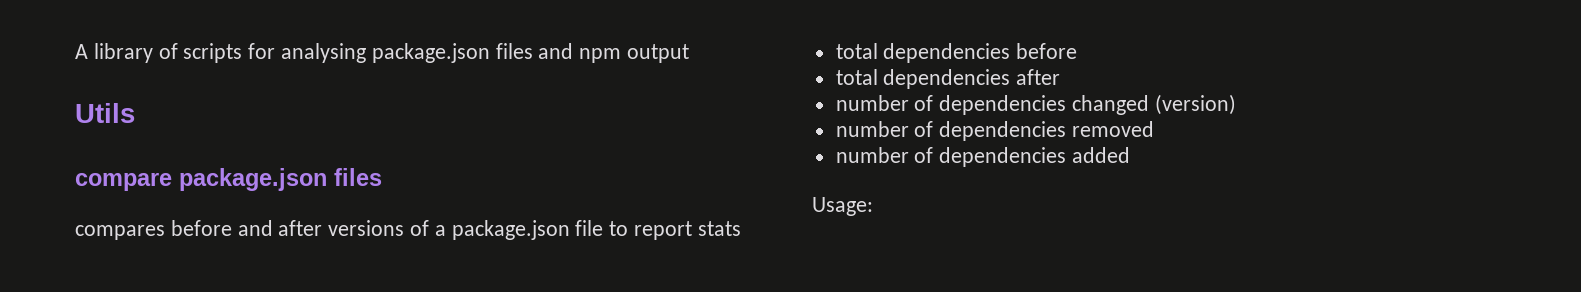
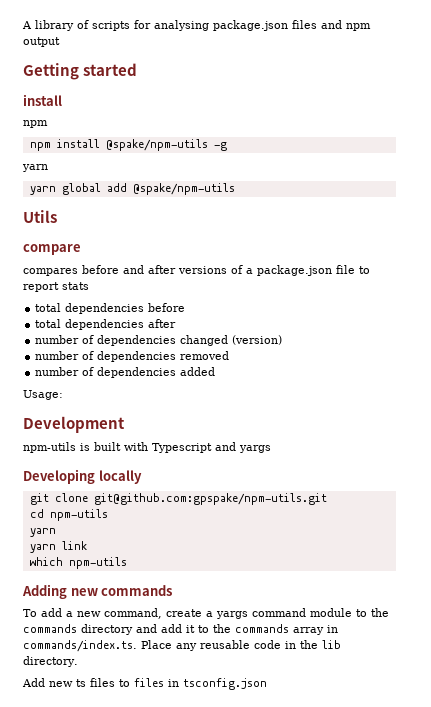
(690, 53) none -> [23,63,138,80] [23,94,62,106] [23,120,48,128] [29,139,227,151] [22,164,48,172] [29,183,235,195] // Getting started // install // npm // npm install @spake/npm-utils -g // yarn // yarn global add @spake/npm-utils
[179,168,382,191] package.json files -> (81, 249) none
(873, 206) none -> [23,416,125,433] [23,442,271,453] [23,469,142,484] [29,493,327,505] [29,509,108,521] [29,528,56,537] [29,541,87,553] [29,557,127,569] [22,584,173,599] [23,608,389,619] [23,624,338,635] [23,640,341,652] [23,656,78,667] [22,678,267,690] // Development // npm-utils is built with Typescript and yargs // Developing locally // git clone git@github.com:gpspake/npm-utils.git // cd npm-utils // yarn // yarn link // which npm-utils // Adding new commands // To add a new command, create a yargs command module to the commands directory and add it to the commands array in commands/index.ts. Place any reusable code in the lib directory. // Add new ts files to files in tsconfig.json

